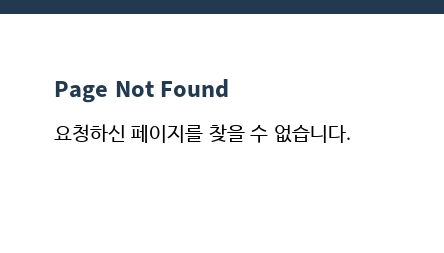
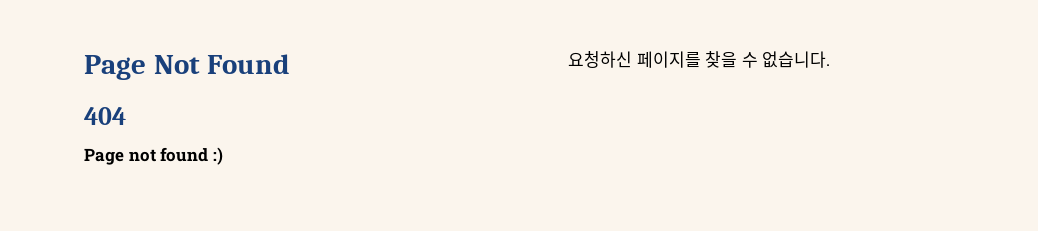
(230, 88) none -> [84,107,126,125] [84,147,223,165] // 404 // Page not found :)

